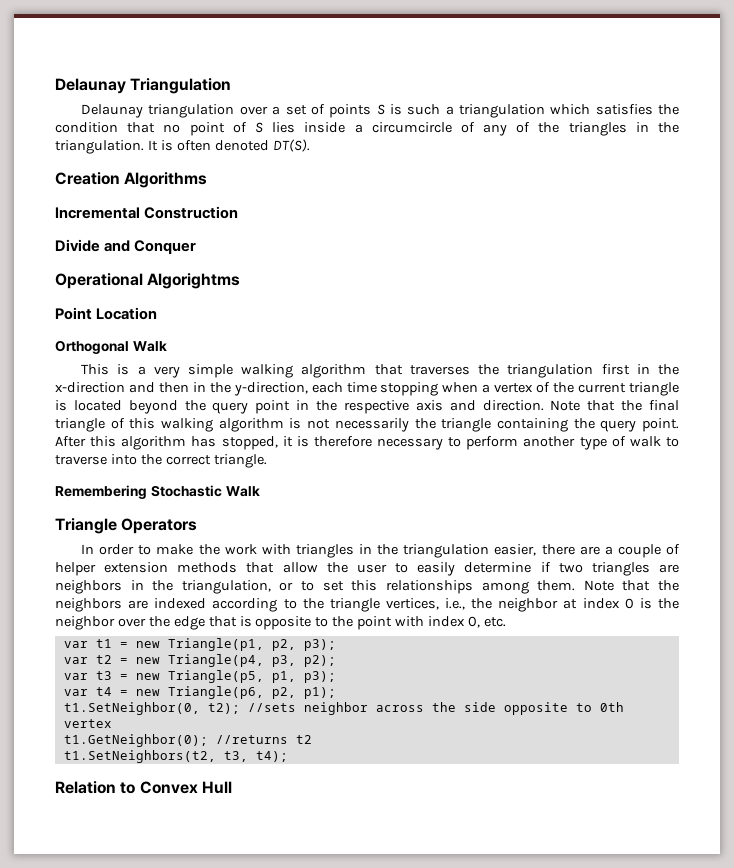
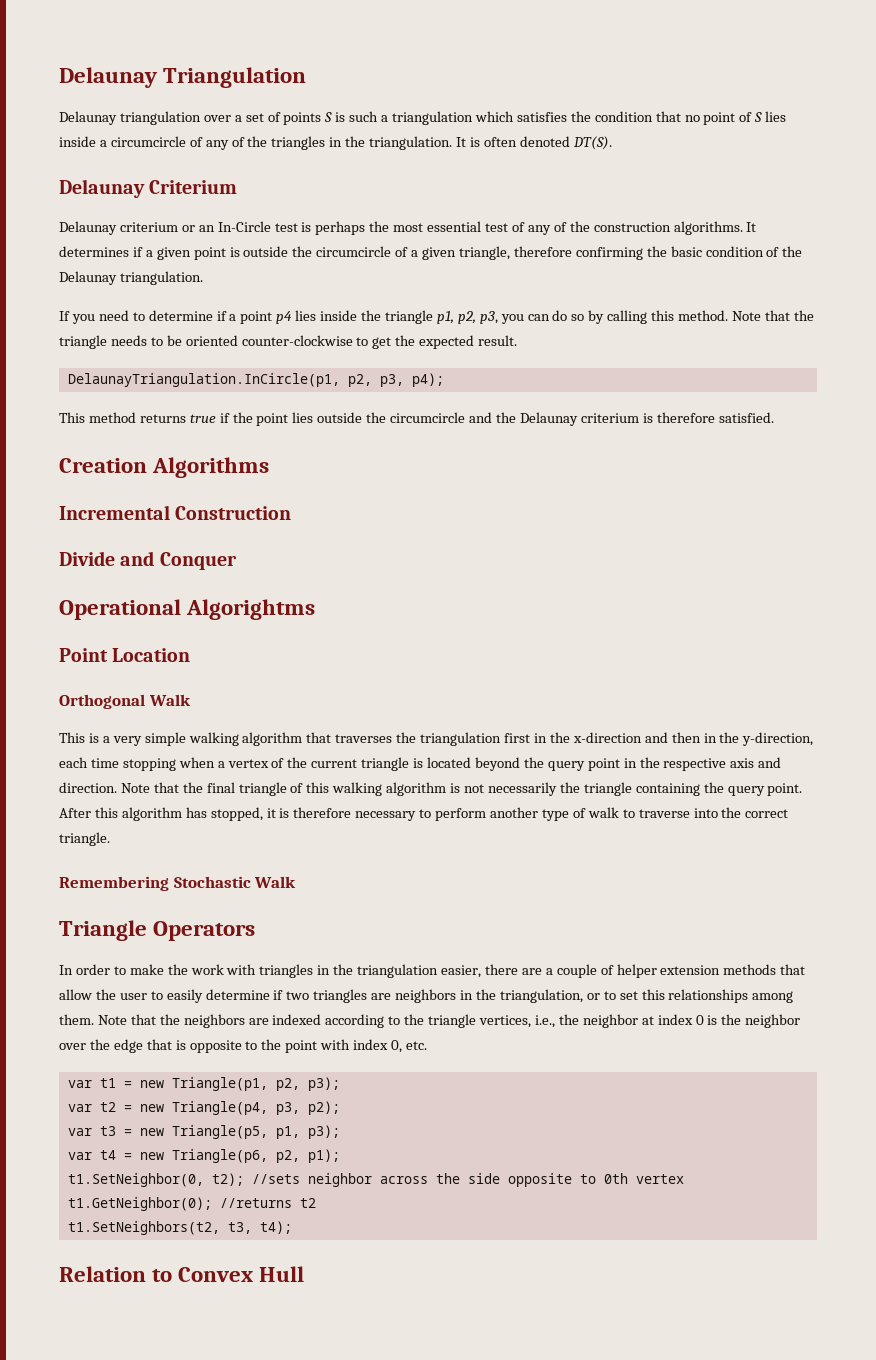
(310, 145) none -> [59,179,238,198] [59,221,757,235] [59,246,803,260] [59,271,203,285] [59,310,814,324] [59,335,518,349] [67,373,444,387] [59,412,774,426] // Delaunay Criterium // Delaunay criterium or an In-Circle test is perhaps the most essential test of any of the construction algorithms. It determines if a given point is outside the circumcircle of a given triangle, therefore confirming the basic condition of the Delaunay triangulation. // If you need to determine if a point p4 lies inside the triangle p1, p2, p3, you can do so by calling this method. Note that the triangle needs to be oriented counter-clockwise to get the expected result. // DelaunayTriangulation.InCircle(p1, p2, p3, p4); // This method returns true if the point lies outside the circumcircle and the Delaunay criterium is therefore satisfied.

